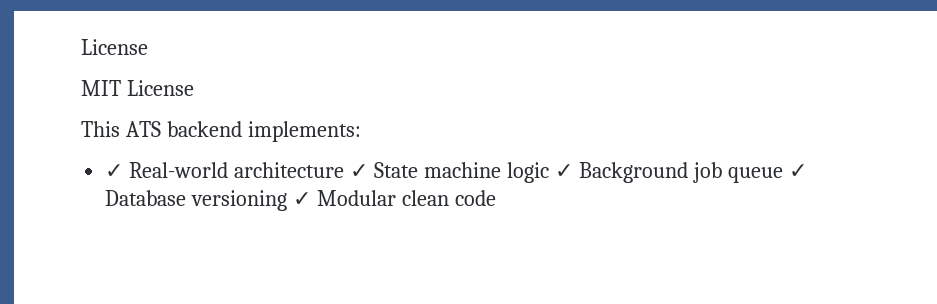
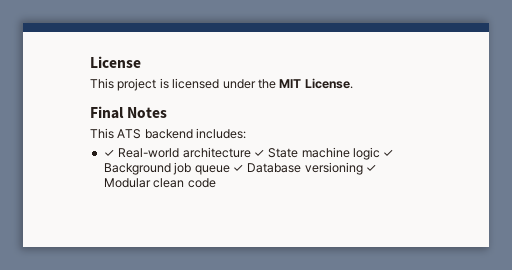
[81,39,148,55] [81,80,194,96] License // MIT License -> [90,56,141,68] [90,78,353,91] [90,106,168,119] License // This project is licensed under the MIT License. // Final Notes
[247,121,361,142] implements: -> [196,128,247,139] includes:

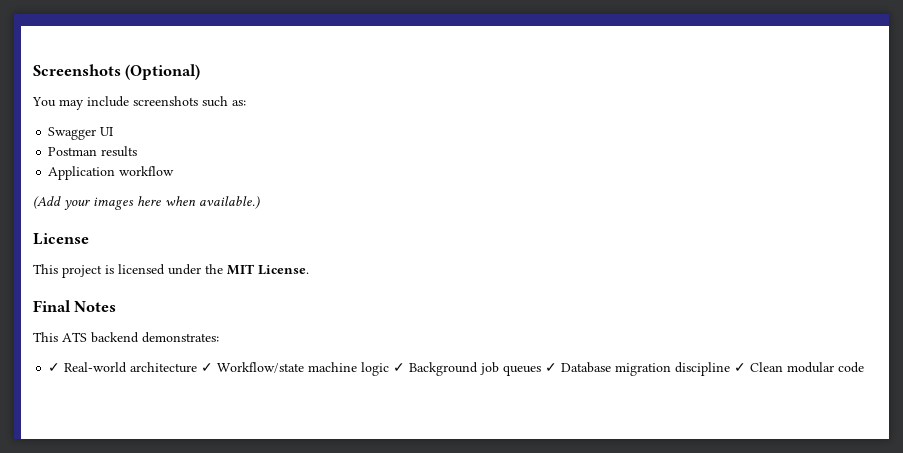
(90, 62) none -> [33,64,201,80] [32,96,246,110] [48,127,114,140] [48,146,138,157] [48,166,175,180] [33,196,260,210] Screenshots (Optional) // You may include screenshots such as: // Swagger UI // Postman results // Application workflow // (Add your images here when available.) //
[196,128,247,139] includes: -> [142,332,219,343] demonstrates:
[268,148,299,158] State -> [217,362,305,373] Workflow/state
[194,165,230,175] queue -> [503,365,542,376] queues
[304,162,377,175] [103,178,185,188] versioning ✓ Modular clean -> [615,362,835,376] migration discipline ✓ Clean modular

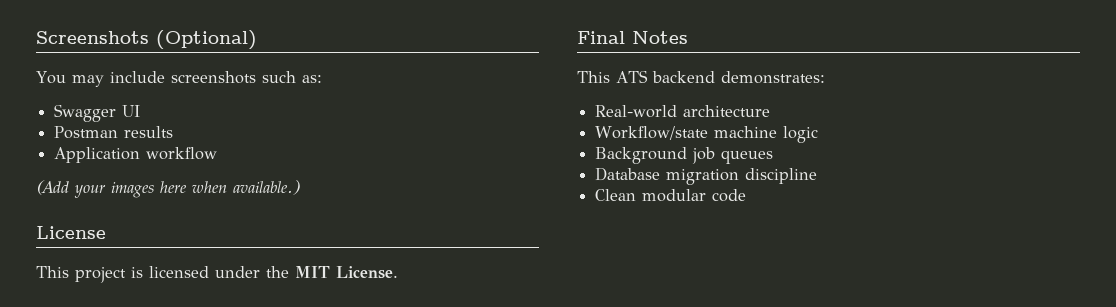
[48,363,61,372] ✓ -> (825, 77) none
[201,363,214,372] ✓ -> (771, 111) //
[393,363,406,372] ✓ -> (819, 134) //
[545,363,558,372] ✓ -> (774, 157) //
[734,363,747,372] ✓ -> (818, 176) //

